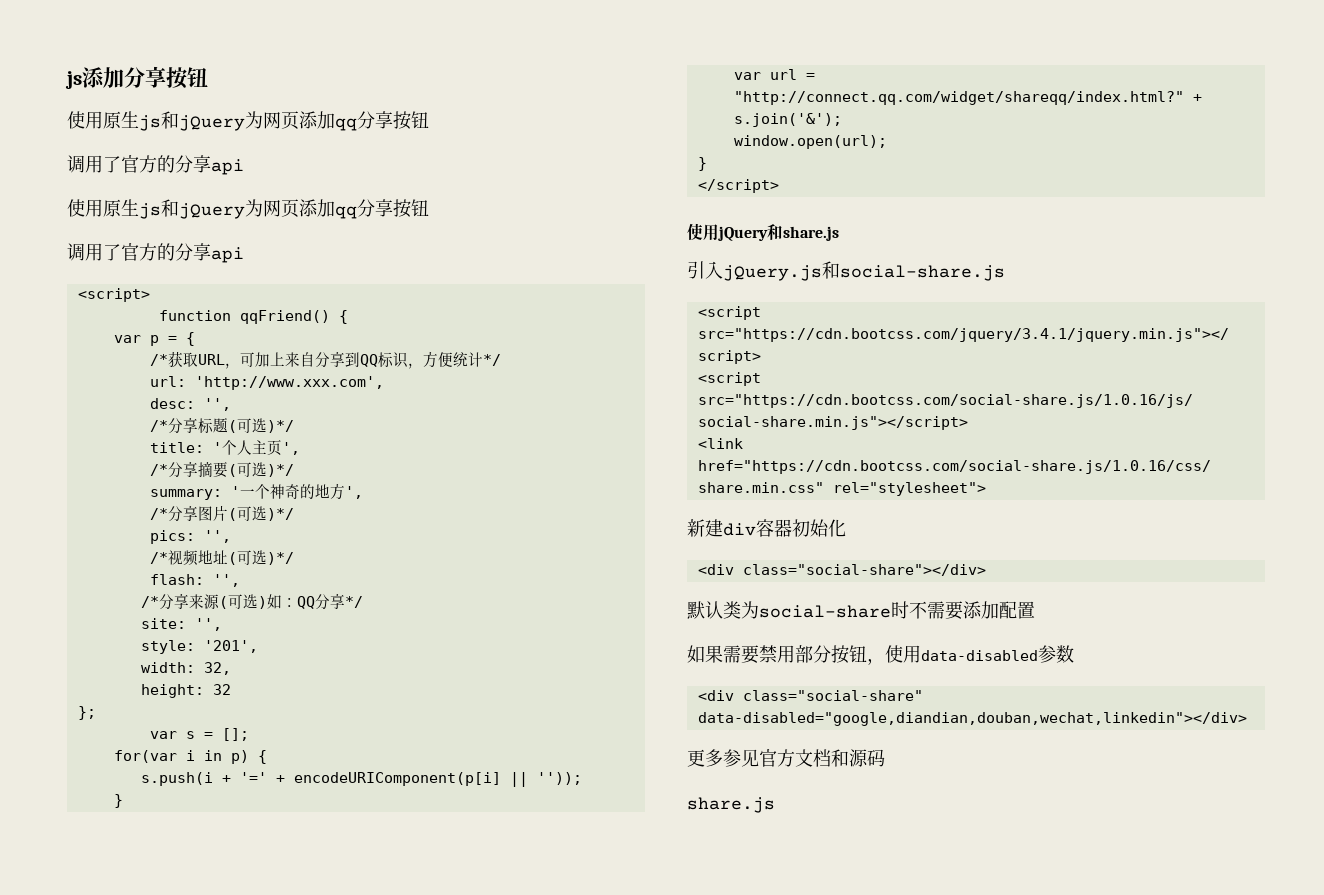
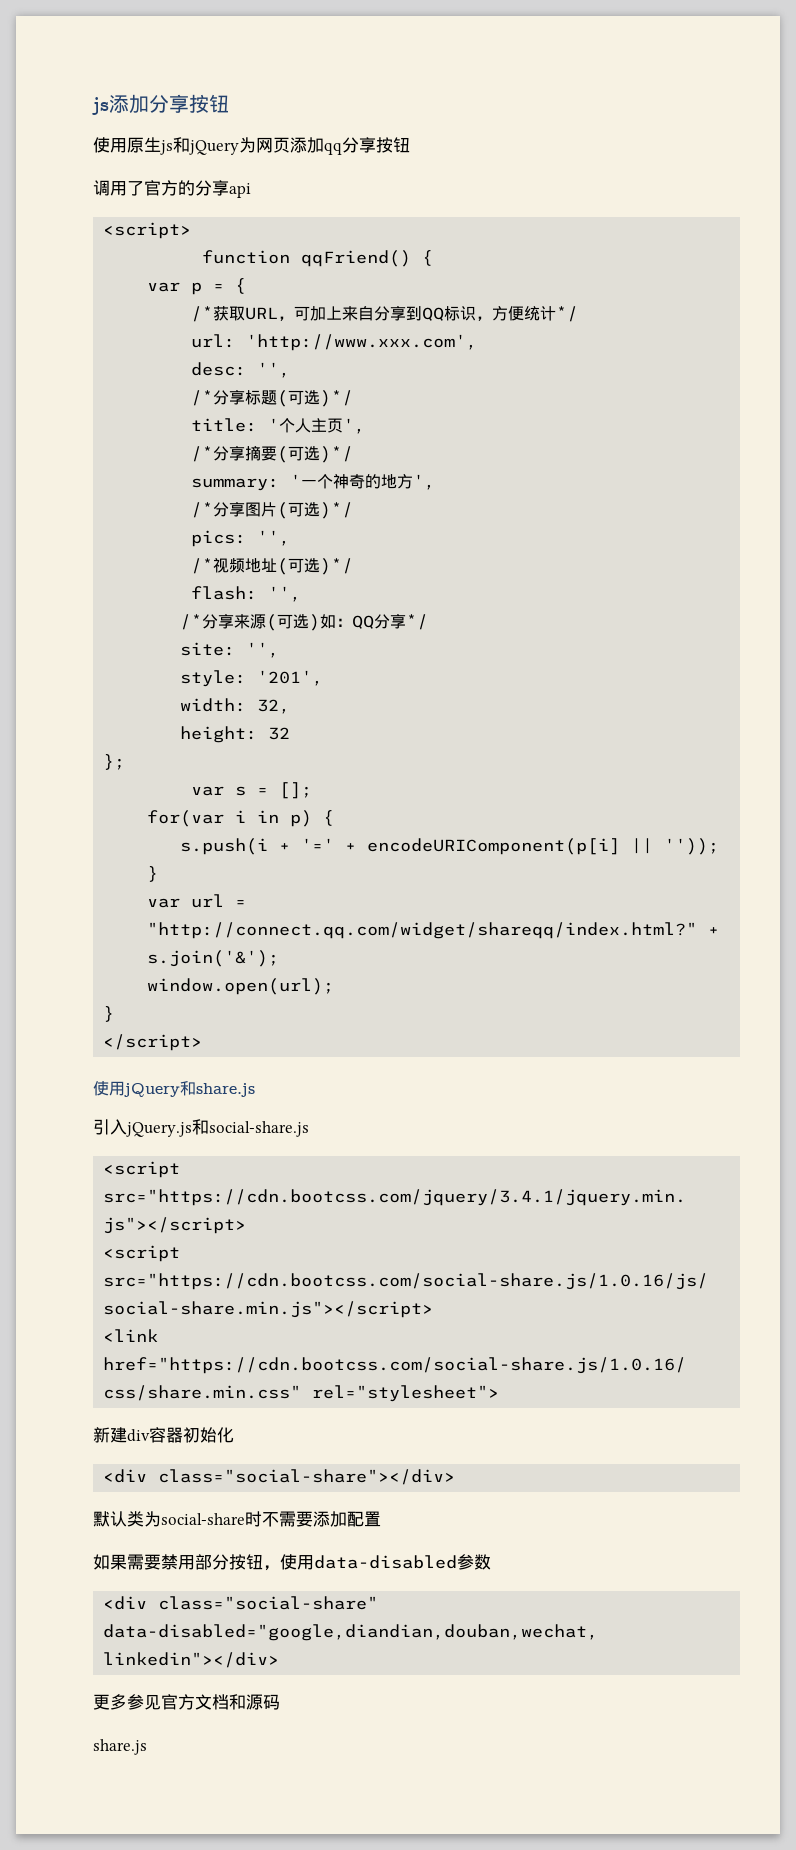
[67,199,429,219] [67,243,244,263] // 使用原生js和jQuery为网页添加qq分享按钮 // 调用了官方的分享api -> (251, 190) none

